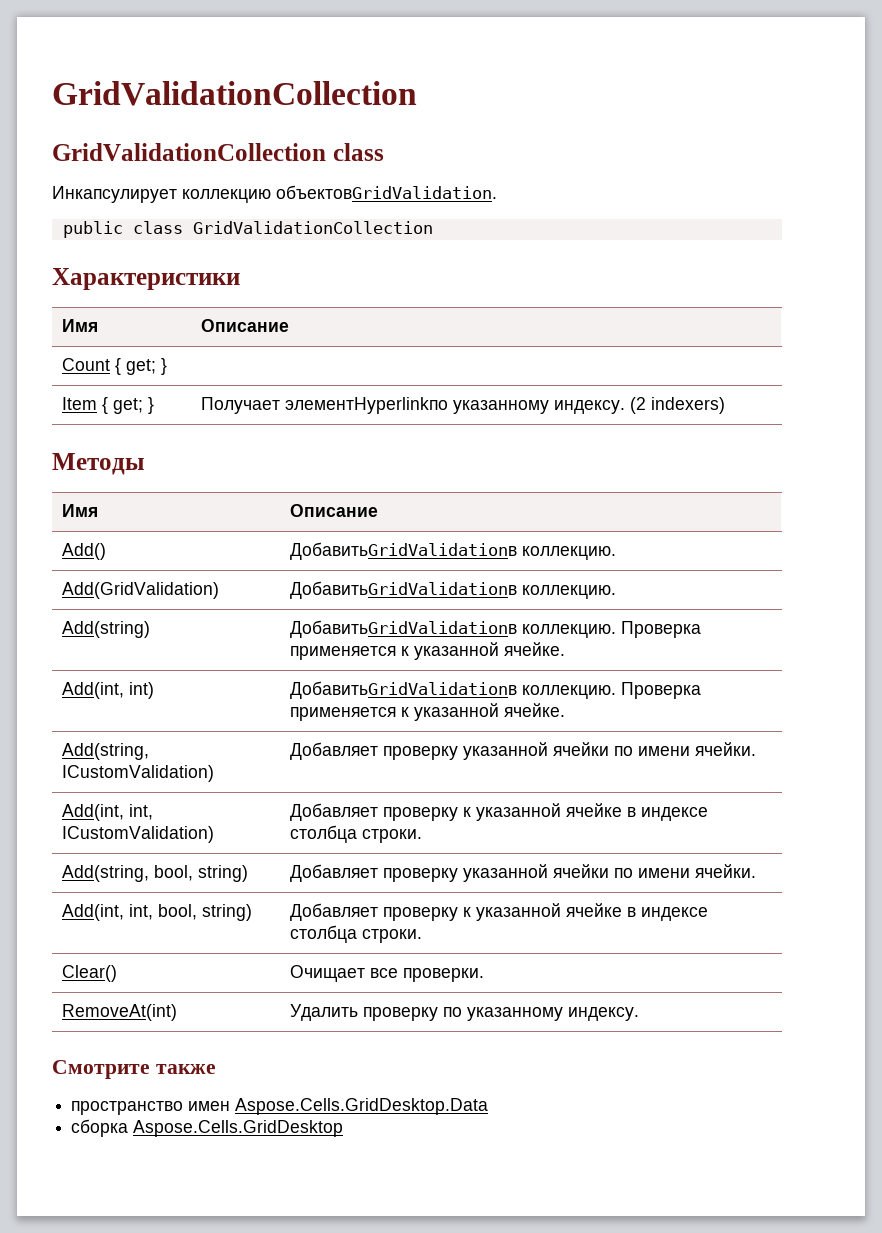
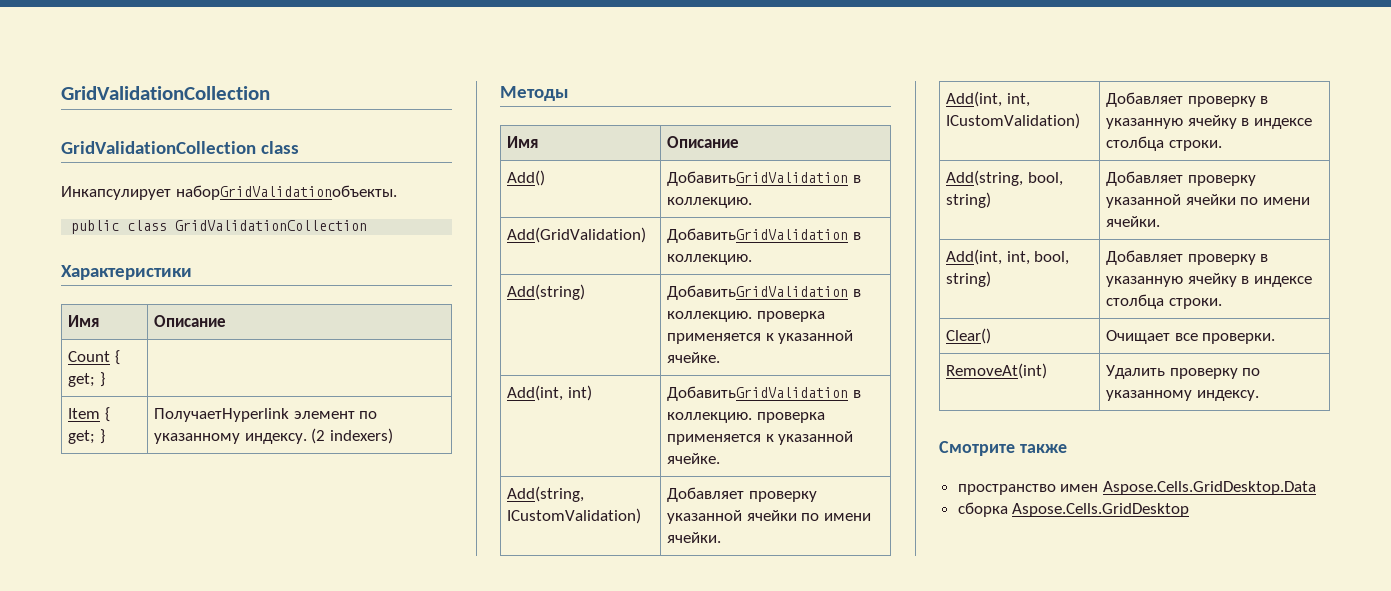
[182,185,497,203] коллекцию объектовGridValidation. -> [175,185,397,200] наборGridValidationобъекты.
[201,397,449,414] Получает элементHyperlinkпо -> [153,408,378,422] ПолучаетHyperlink элемент по
[290,542,518,560] ДобавитьGridValidationв -> [666,171,861,186] ДобавитьGridValidation в
[290,581,518,599] ДобавитьGridValidationв -> [666,228,861,243] ДобавитьGridValidation в
[290,620,702,638] ДобавитьGridValidationв коллекцию. Проверка -> [666,285,861,300] [666,311,825,322] ДобавитьGridValidation в коллекцию. проверка
[290,681,702,699] ДобавитьGridValidationв коллекцию. Проверка -> [666,386,861,401] [666,412,825,423] ДобавитьGridValidation в коллекцию. проверка
[463,803,623,821] к указанной ячейке -> [1260,96,1269,104] [1105,115,1237,129] в указанную ячейку
[463,903,623,921] к указанной ячейке -> [1260,254,1269,262] [1105,273,1237,287] в указанную ячейку

